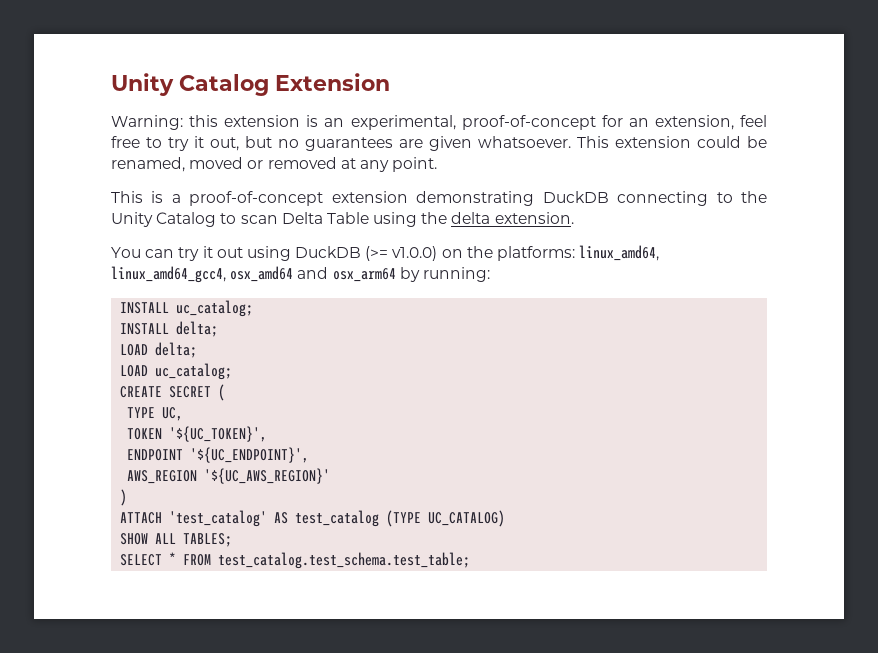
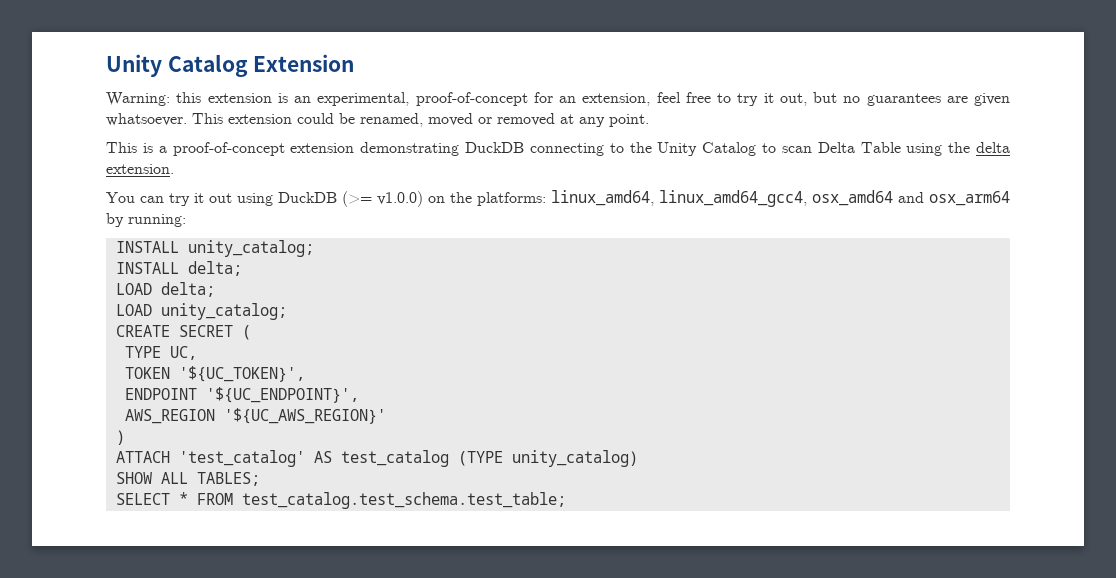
[176,300,254,317] uc_catalog; -> [187,240,314,257] unity_catalog;
[155,363,233,380] uc_catalog; -> [160,303,287,320] unity_catalog;
[428,510,506,527] UC_CATALOG) -> [511,450,638,467] unity_catalog)

